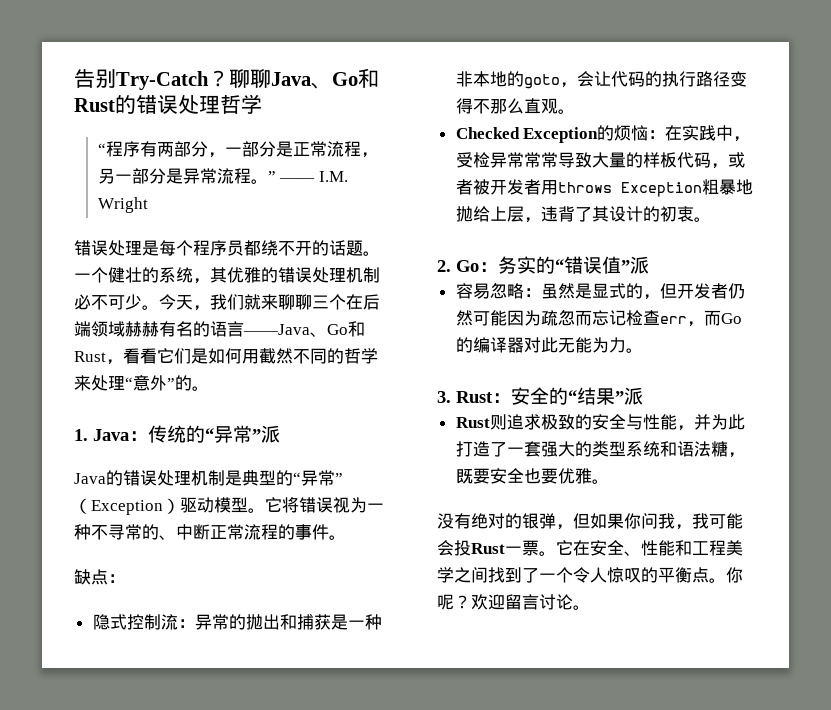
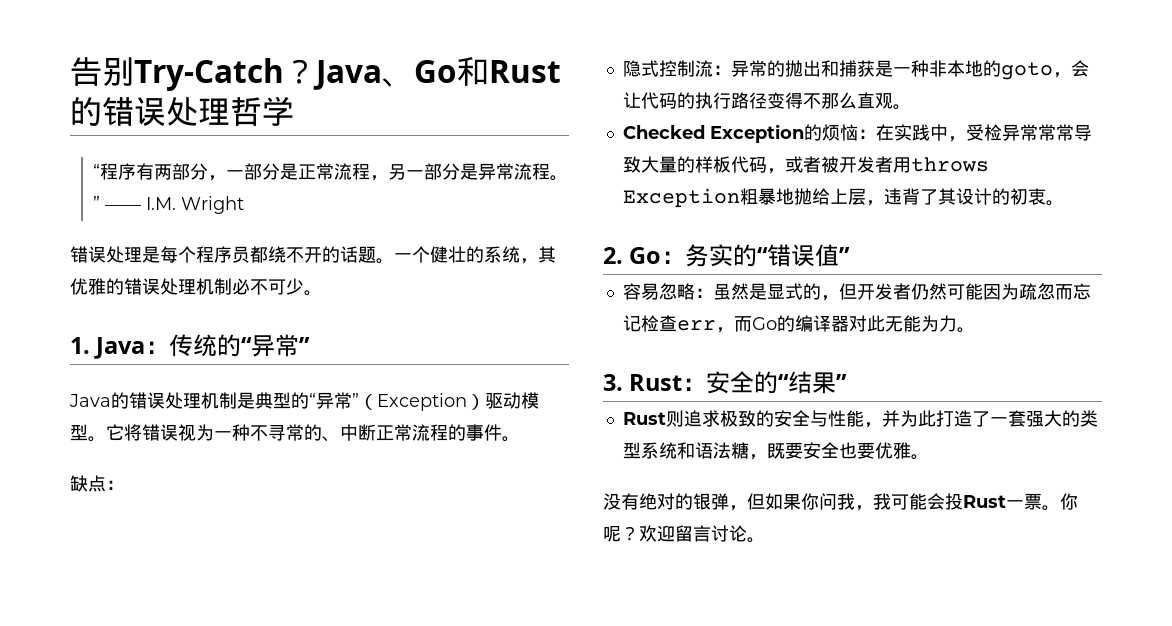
[229,69,271,88] 聊聊 -> (316, 71) none
[159,294,380,311] [74,321,365,337] [74,348,378,365] [74,375,209,391] 今天，我们就来聊聊三个在后端领域赫赫有名的语言——Java、Go和Rust，看看它们是如何用截然不同的哲学来处理“意外”的。 -> (322, 293) none
[261,425,280,443] 派 -> (311, 345) none
[630,256,649,274] 派 -> (851, 255) none
[624,387,643,405] 派 -> (848, 382) none
[556,540,743,556] [437,567,726,583] 它在安全、性能和工程美学之间找到了一个令人惊叹的平衡点。 -> (1060, 508) none

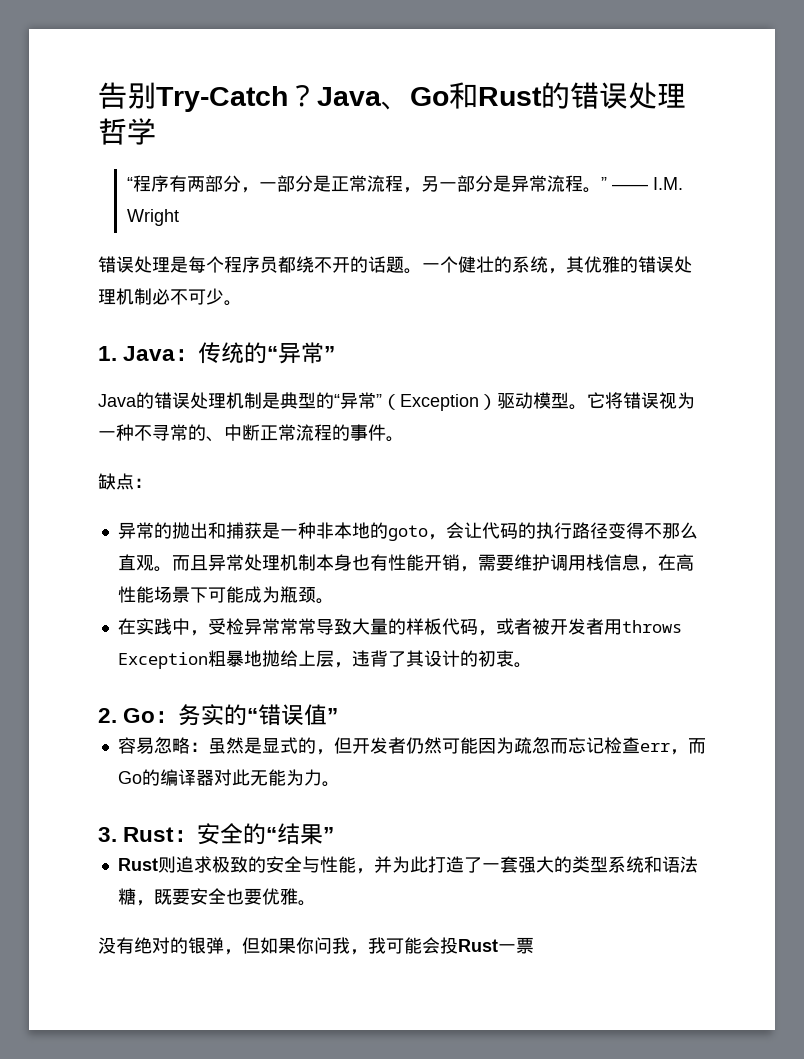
[622,60,731,77] 隐式控制流： -> (152, 483) none
[622,124,876,143] // Checked Exception的烦恼： -> [171,554,694,572] [117,586,334,604] 而且异常处理机制本身也有性能开销，需要维护调用栈信息，在高性能场景下可能成为瓶颈。 //
[1042,493,1078,511] [603,525,765,543] 。你呢？欢迎留言讨论。 -> (534, 945) none

